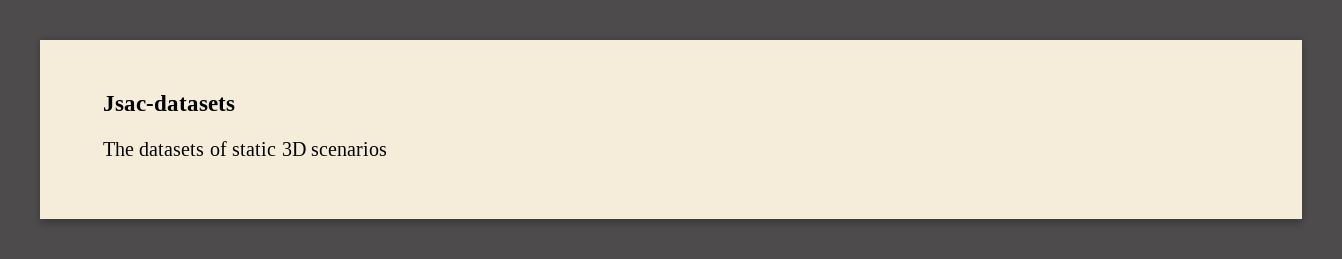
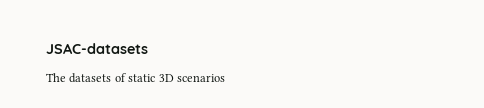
[103,95,235,111] Jsac-datasets -> [46,43,148,54] JSAC-datasets

